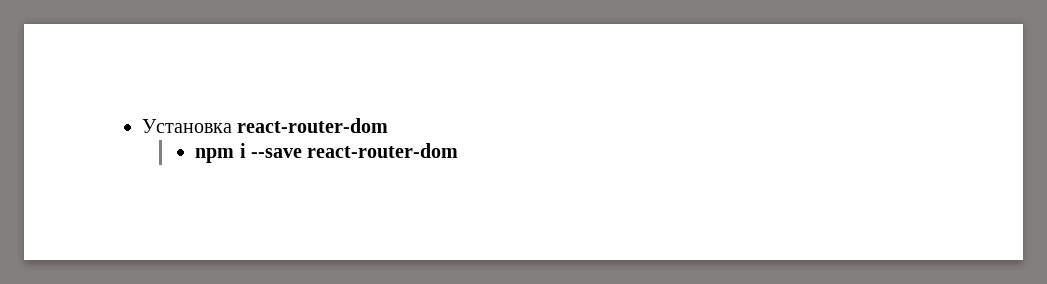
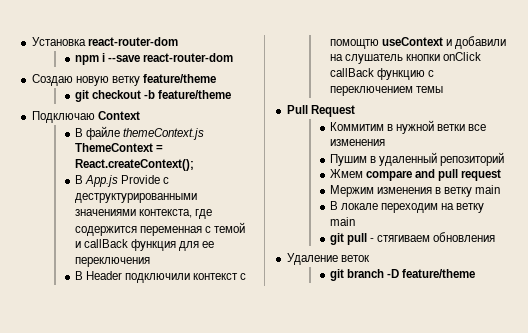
(459, 150) none -> [31,74,216,86] [74,90,232,102] [31,111,140,123] [74,126,205,140] [74,143,164,152] [74,159,194,171] [74,175,170,187] [74,193,197,203] [74,209,213,219] [74,222,246,236] [74,239,215,251] [74,257,150,267] [74,271,247,283] [329,36,507,49] [329,52,482,64] [329,68,435,80] [329,86,444,96] [286,105,355,117] [329,120,487,134] [329,139,385,146] [329,152,505,166] [329,169,502,181] [329,185,501,197] [329,201,485,213] [329,217,355,226] [329,232,496,245] [286,253,370,265] [329,269,476,281] // Создаю новую ветку feature/theme // git checkout -b feature/theme // Подключаю Context // В файле themeContext.js ThemeContext = React.createContext(); // В App.js Provide c деструктурированными значениями контекста, где содержится переменная с темой и callBack функция для ее переключения // В Header подключили контекст с помощтю useContext и добавили на слушатель кнопки onClick callBack функцию с переключением темы // Pull Request // Коммитим в нужной ветки все изменения // Пушим в удаленный репозиторий // Жмем compare and pull request // Мержим изменения в ветку main // В локале переходим на ветку main // git pull - стягиваем обновления // Удаление веток // git branch -D feature/theme

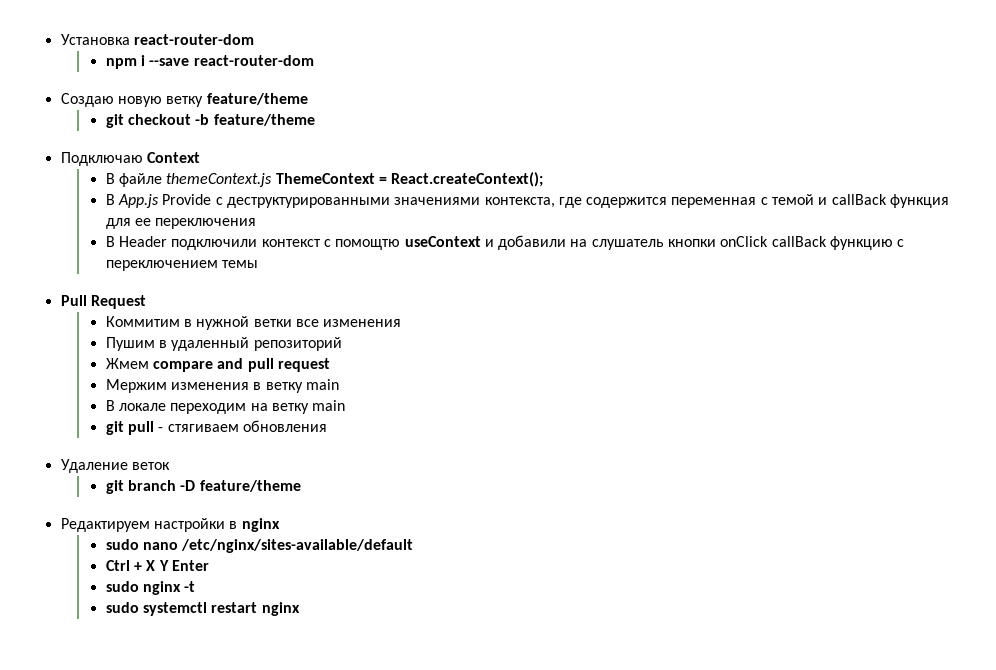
(476, 273) none -> [60,518,280,532] [105,539,414,553] [105,560,209,571] [105,581,196,595] [105,602,300,616] // Редактируем настройки в nginx // sudo nano /etc/nginx/sites-available/default // Ctrl + X Y Enter // sudo nginx -t // sudo systemctl restart nginx

